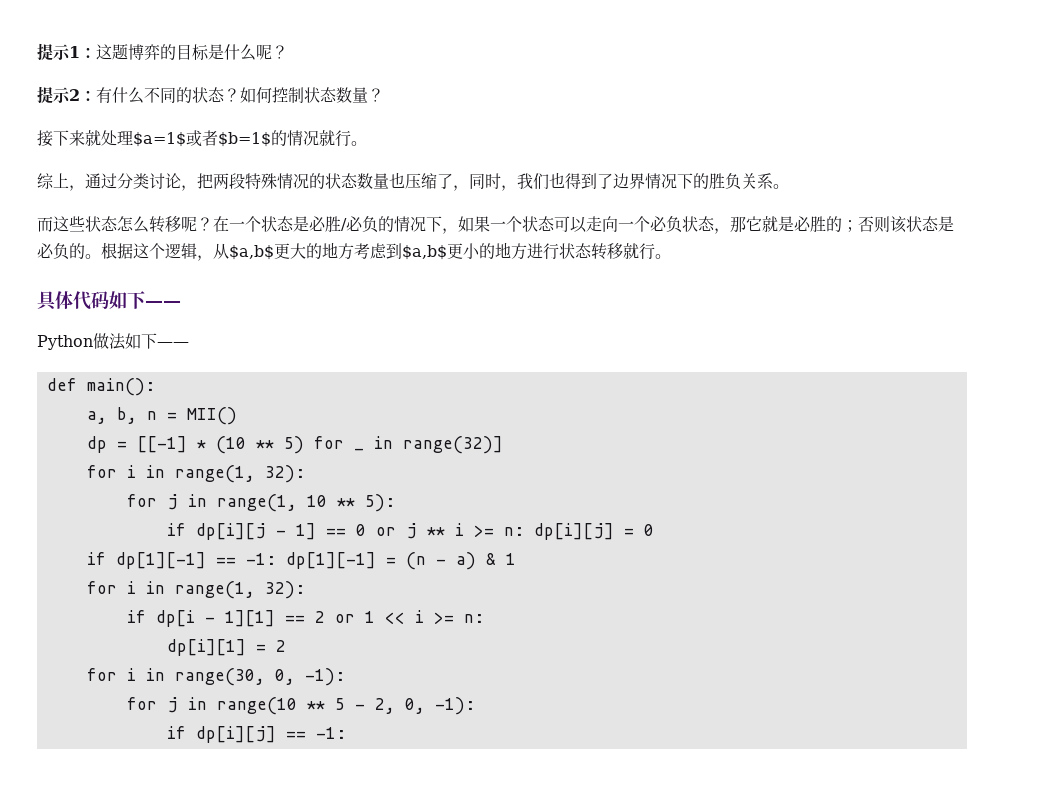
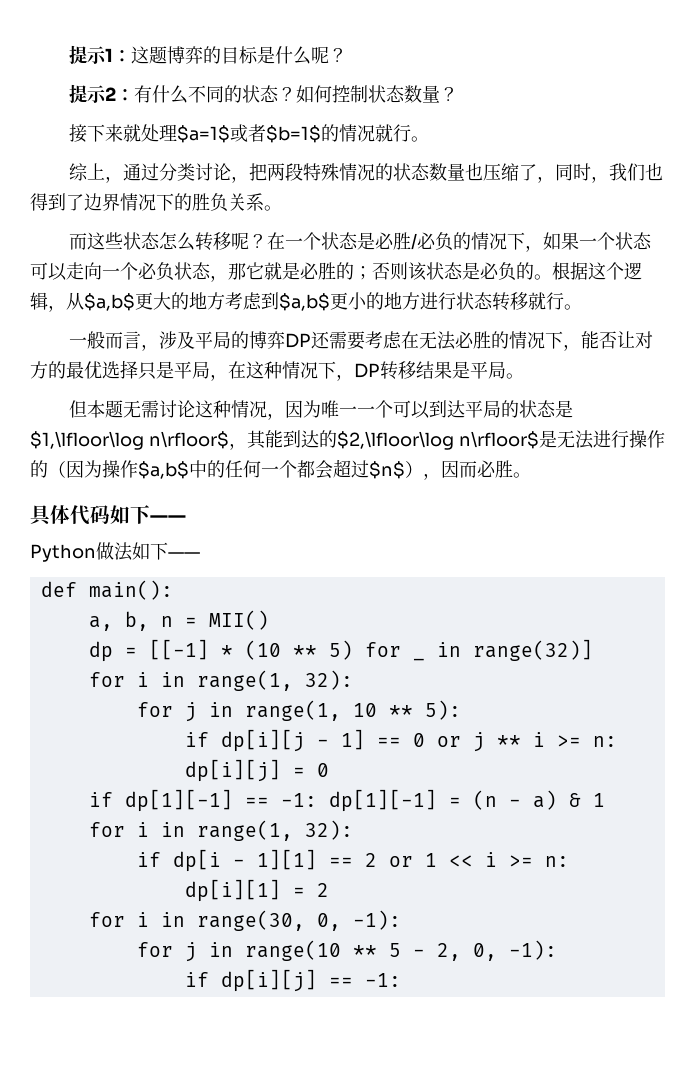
(671, 256) none -> [69,331,654,351] [30,360,524,381] [69,400,574,420] [30,430,665,450] [30,459,531,480] // 一般而言，涉及平局的博弈DP还需要考虑在无法必胜的情况下，能否让对方的最优选择只是平局，在这种情况下，DP转移结果是平局。 // 但本题无需讨论这种情况，因为唯一一个可以到达平局的状态是$1,\lfloor\log n\rfloor$，其能到达的$2,\lfloor\log n\rfloor$是无法进行操作的（因为操作$a,b$中的任何一个都会超过$n$），因而必胜。

